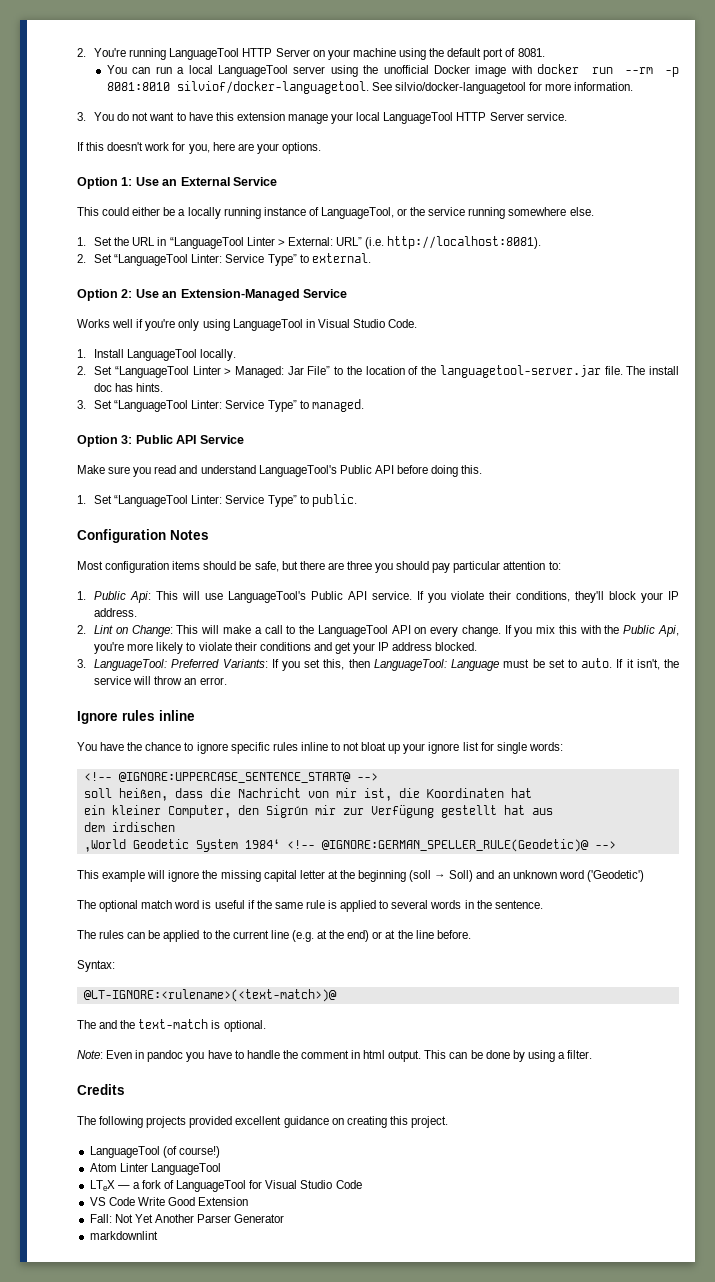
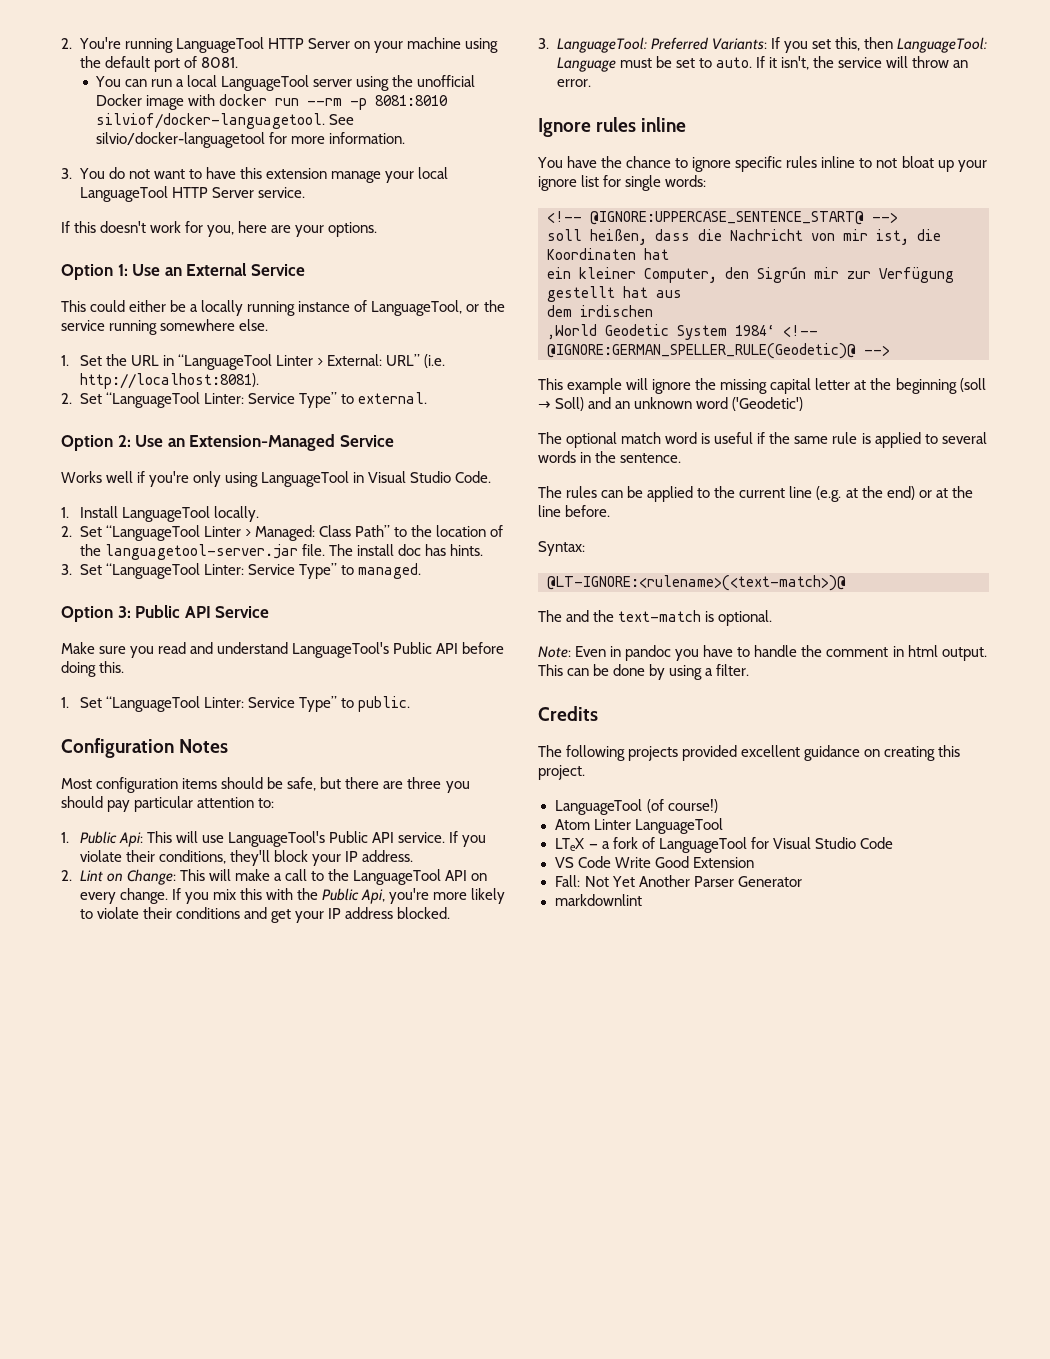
[287,366,331,375] Jar File” -> [318,525,390,537] Class Path”

